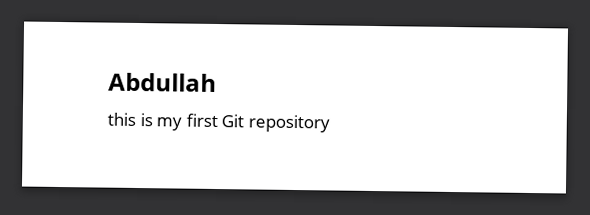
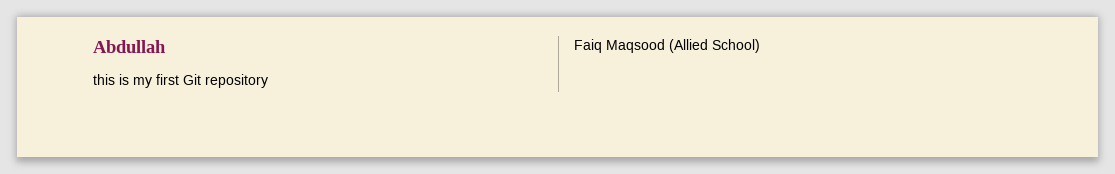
(330, 123) none -> [574,39,760,53] // Faiq Maqsood (Allied School)

